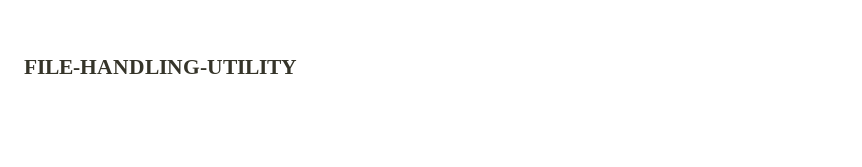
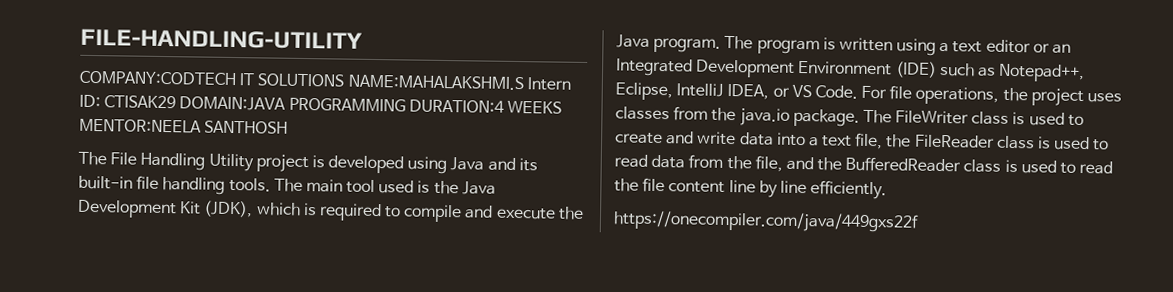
(297, 67) none -> [79,70,571,91] [79,94,562,114] [79,118,289,134] [78,151,538,175] [78,175,496,195] [77,199,584,223] [616,34,1072,56] [616,58,1086,83] [615,82,1123,107] [615,106,1084,127] [615,131,1110,151] [614,154,1114,175] [614,177,888,200] [613,210,919,233] // COMPANY:CODTECH IT SOLUTIONS NAME:MAHALAKSHMI.S Intern ID: CTISAK29 DOMAIN:JAVA PROGRAMMING DURATION:4 WEEKS MENTOR:NEELA SANTHOSH // The File Handling Utility project is developed using Java and its built-in file handling tools. The main tool used is the Java Development Kit (JDK), which is required to compile and execute the Java program. The program is written using a text editor or an Integrated Development Environment (IDE) such as Notepad++, Eclipse, IntelliJ IDEA, or VS Code. For file operations, the project uses classes from the java.io package. The FileWriter class is used to create and write data into a text file, the FileReader class is used to read data from the file, and the BufferedReader class is used to read the file content line by line efficiently. // https://onecompiler.com/java/449gxs22f

